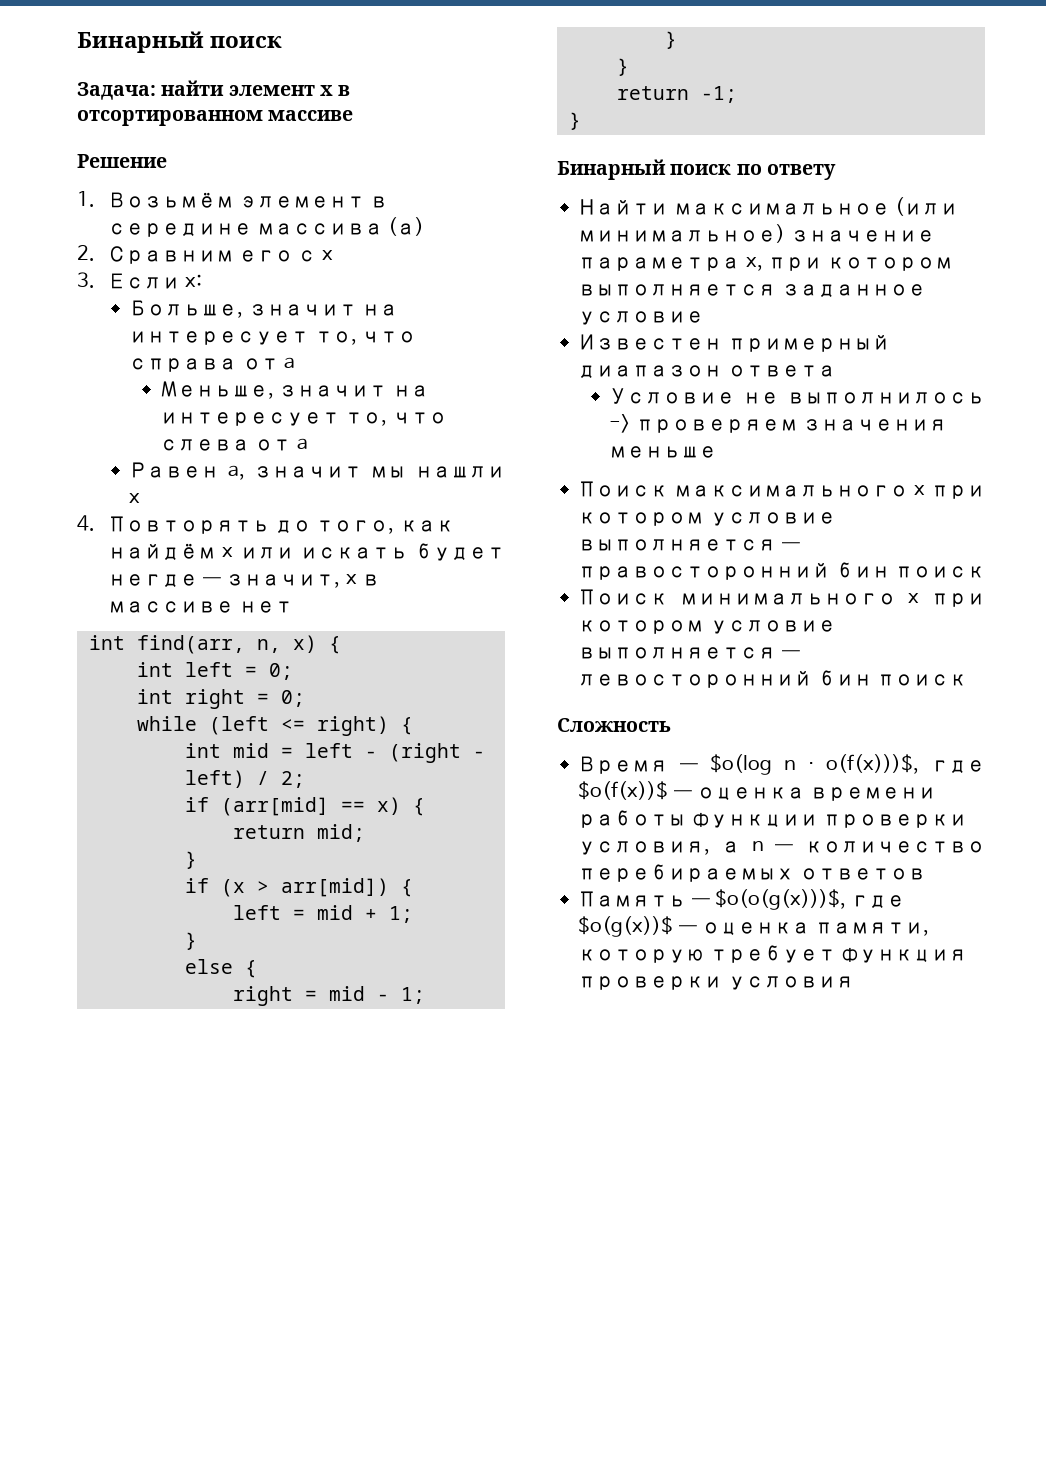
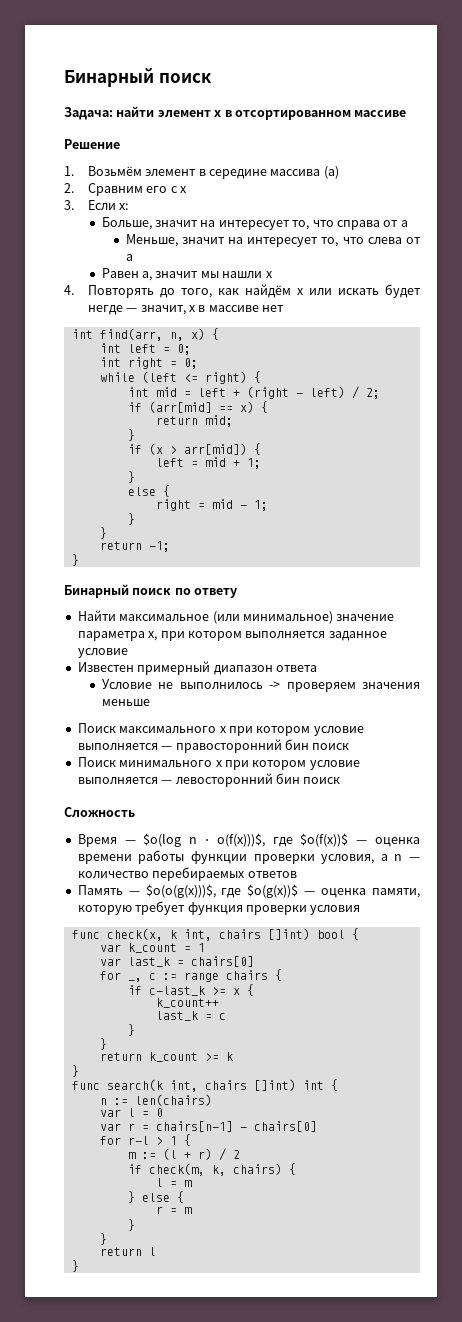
[364,751,377,758] - -> [232,390,240,397] +
(854, 983) none -> [71,928,359,941] [99,943,205,953] [99,956,254,967] [99,969,282,982] [127,984,254,996] [155,998,219,1008] [155,1011,226,1021] [127,1024,135,1036] [99,1038,107,1050] [99,1052,233,1062] [71,1065,79,1077] [71,1079,338,1092] [99,1094,212,1106] [99,1108,163,1117] [99,1121,317,1132] [99,1134,191,1146] [127,1148,240,1161] [127,1163,296,1176] [155,1178,192,1187] [127,1191,184,1203] [155,1206,192,1214] [127,1219,135,1231] [99,1233,107,1245] [99,1247,156,1256] [71,1260,79,1272] // func check(x, k int, chairs []int) bool { // var k_count = 1 // var last_k = chairs[0] // for _, c := range chairs { // if c-last_k >= x { // k_count++ // last_k = c // } // } // return k_count >= k // } // func search(k int, chairs []int) int { // n := len(chairs) // var l = 0 // var r = chairs[n-1] - chairs[0] // for r-l > 1 { // m := (l + r) / 2 // if check(m, k, chairs) { // l = m // } else { // r = m // } // } // return l // }

